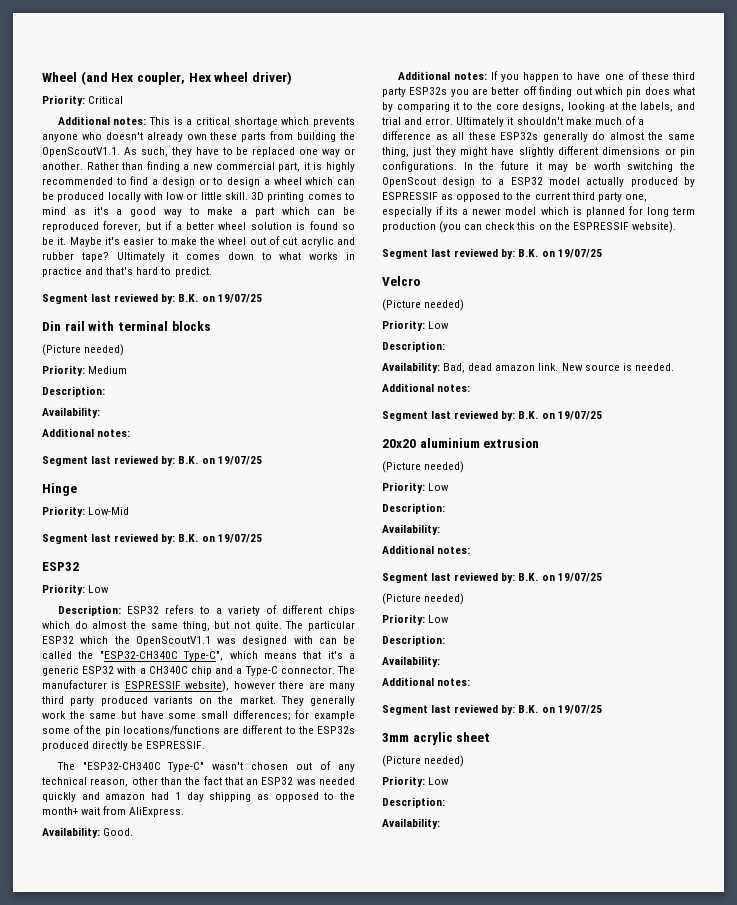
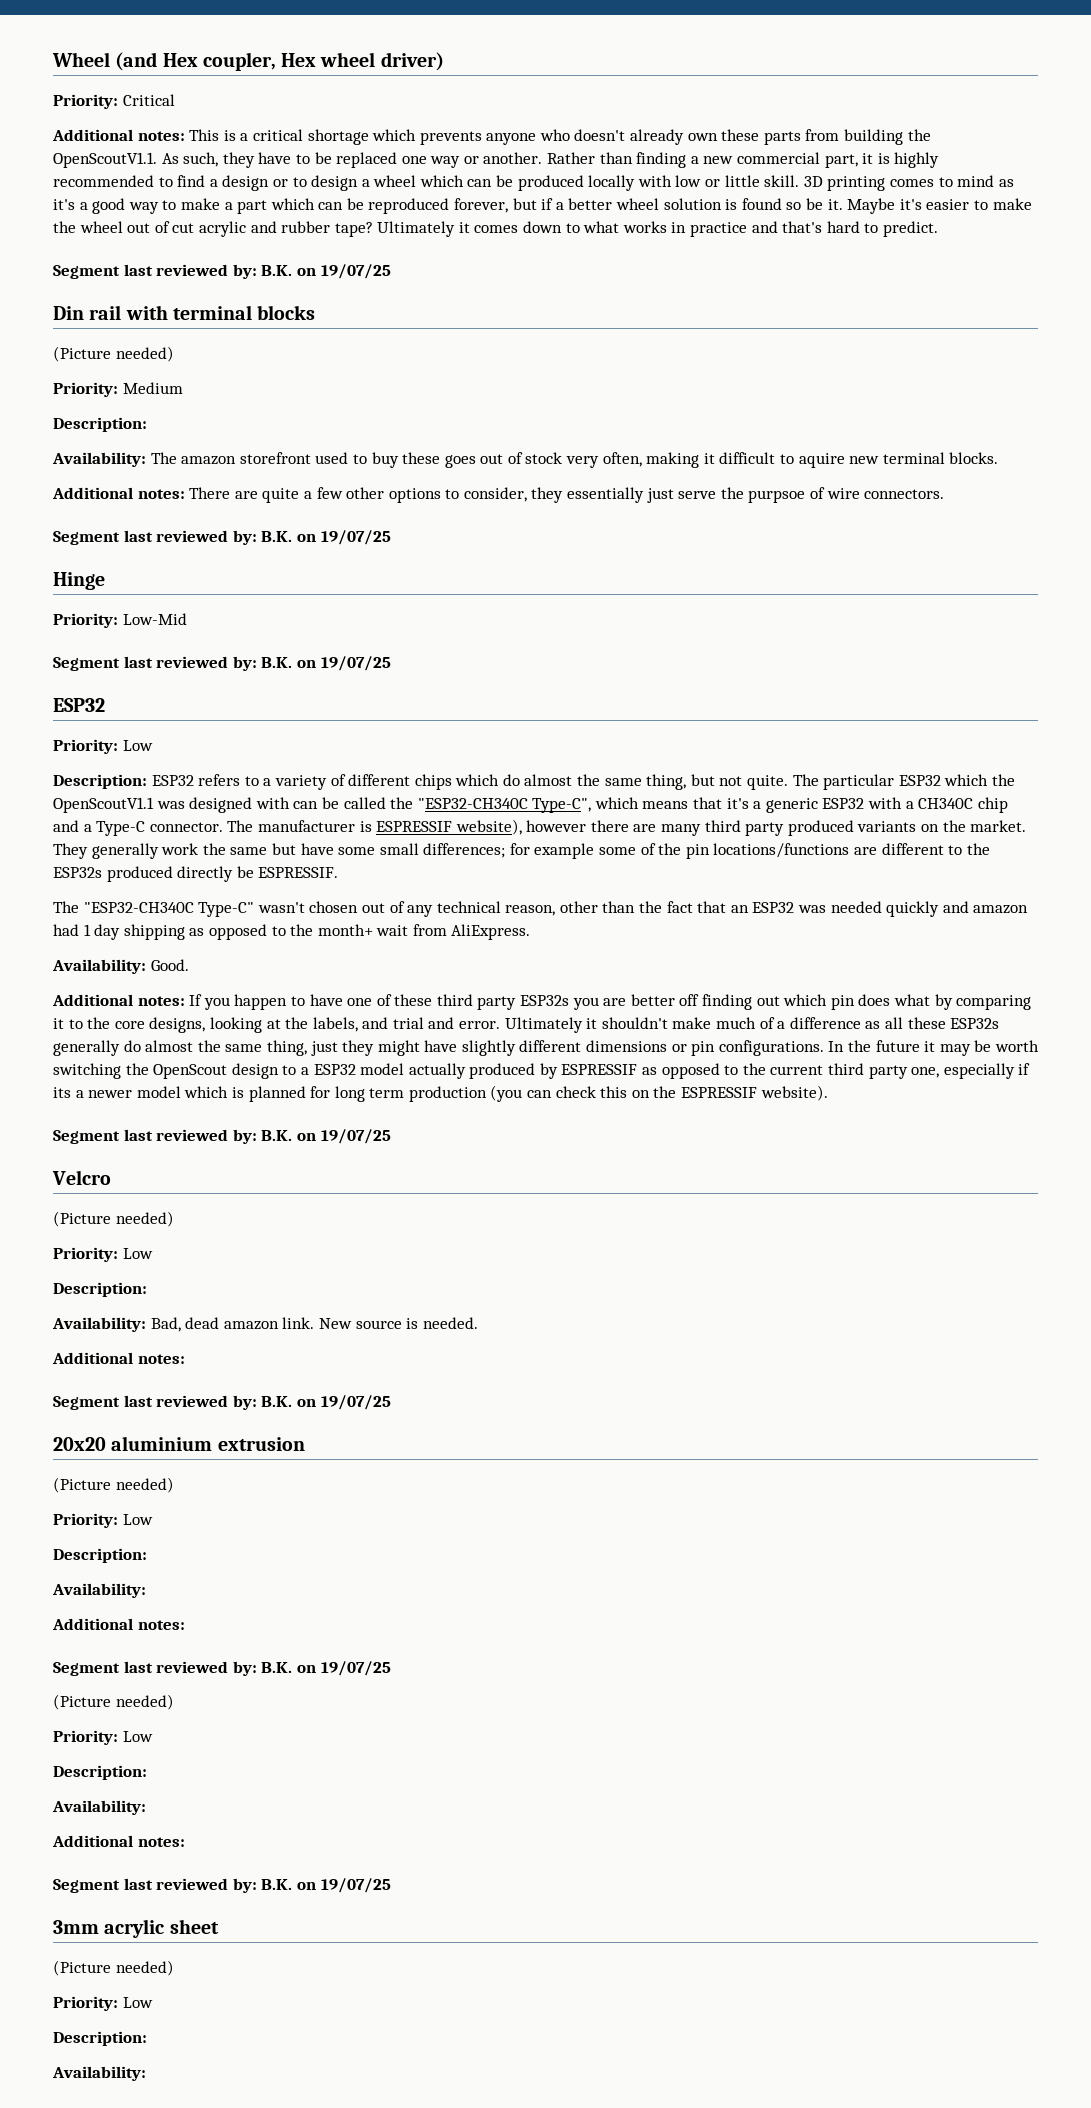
[42,428,131,437] // Additional notes: -> [150,452,999,468] [52,487,945,503] The amazon storefront used to buy these goes out of stock very often, making it difficult to aquire new terminal blocks. // Additional notes: There are quite a few other options to consider, they essentially just serve the purpsoe of wire connectors.

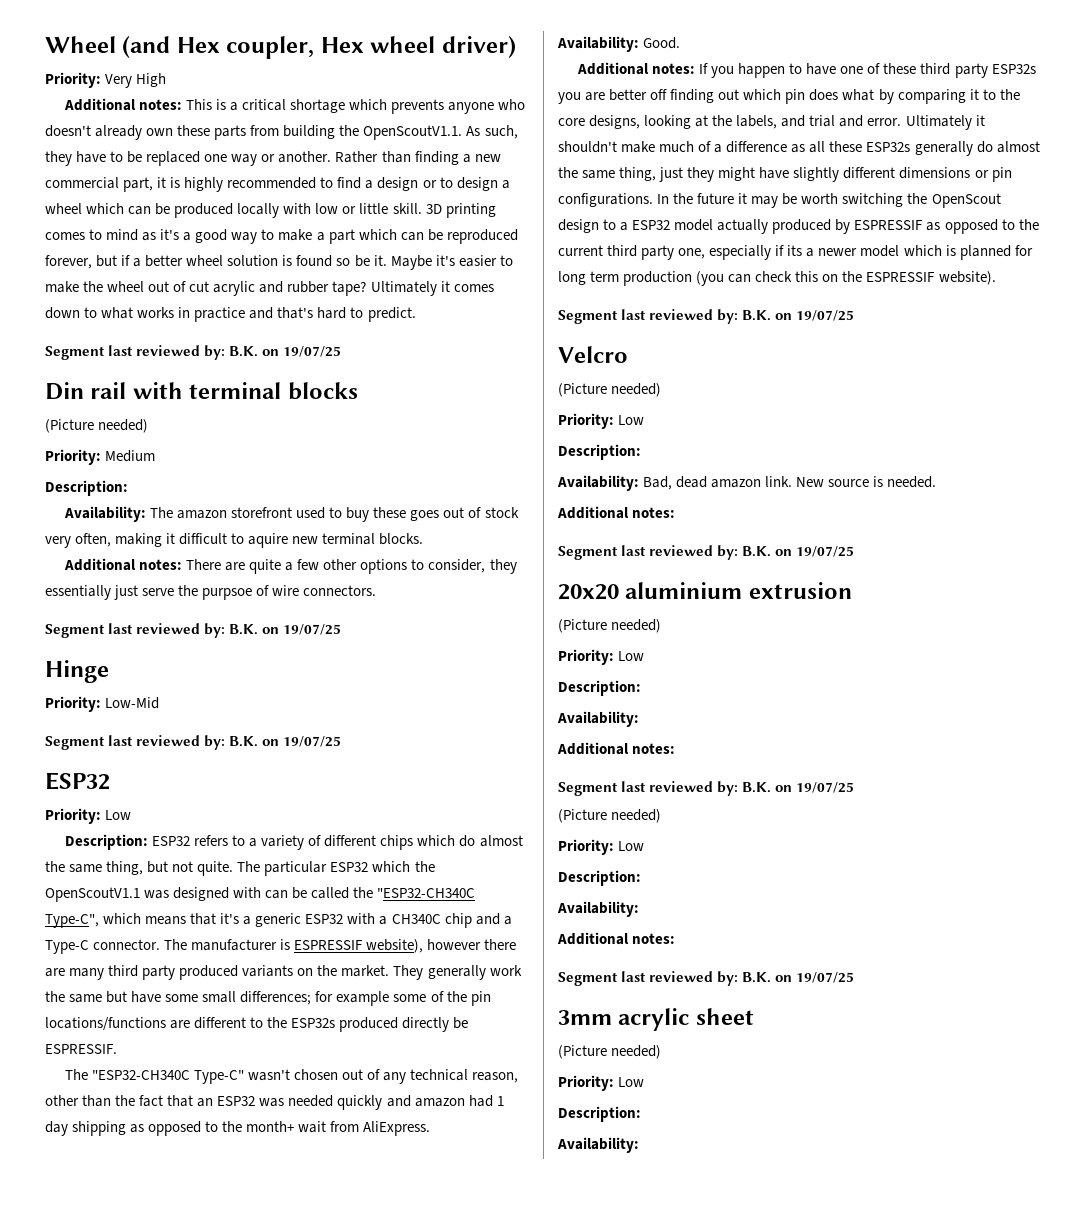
[122,94,175,106] Critical -> [105,73,167,88] Very High

